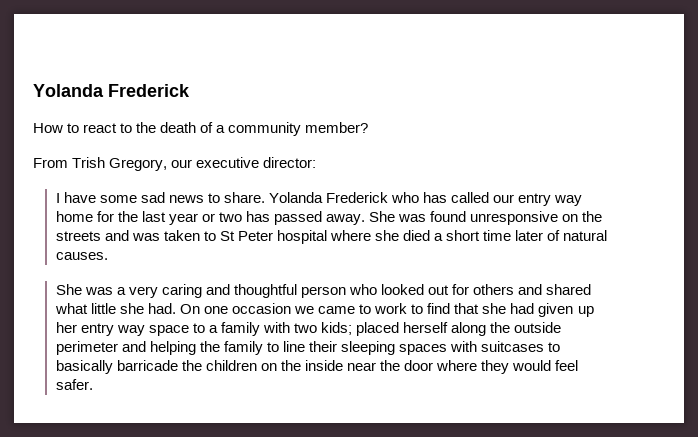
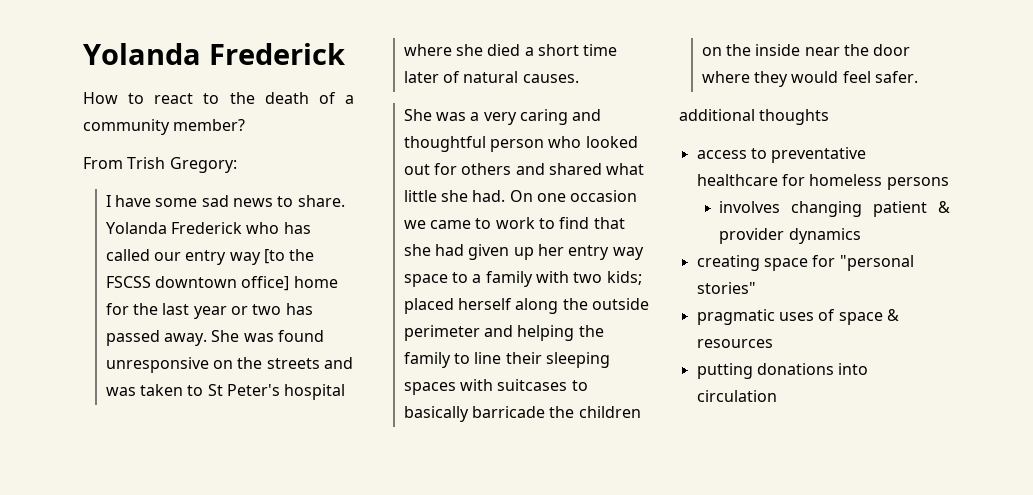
[109,157,317,171] Gregory, our executive director: -> [169,157,237,173] Gregory:
(583, 200) none -> [264,249,315,264] [105,276,290,291] [to the FSCSS downtown office]
[237,231,273,241] Peter -> [227,384,281,396] Peter's
(93, 384) none -> [679,109,830,125] [696,147,867,163] [696,174,949,190] [719,201,950,217] [719,228,861,244] [696,255,914,271] [696,282,756,294] [696,309,899,325] [696,339,773,348] [696,363,869,379] [696,390,777,402] // additional thoughts // access to preventative healthcare for homeless persons // involves changing patient & provider dynamics // creating space for "personal stories" // pragmatic uses of space & resources // putting donations into circulation

